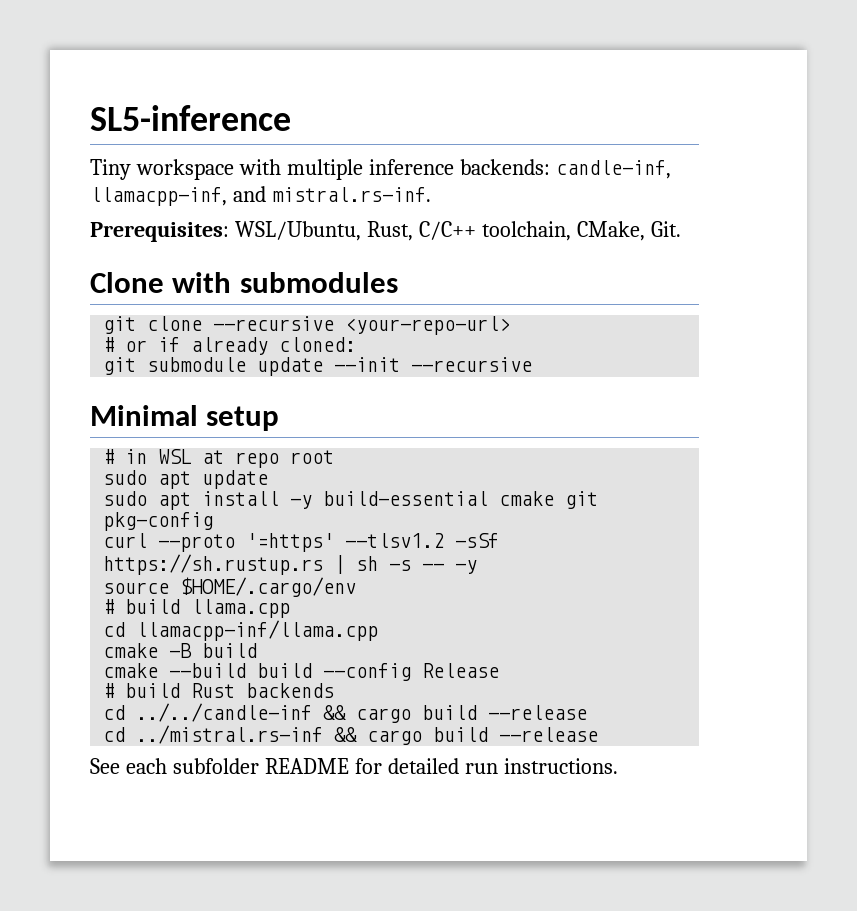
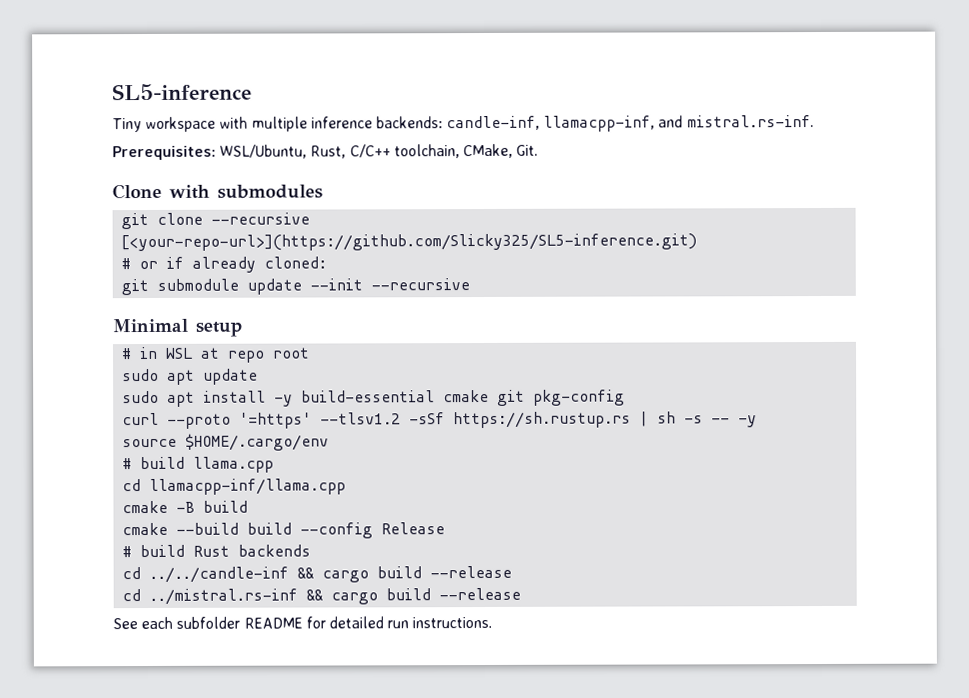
[345,316,511,335] <your-repo-url> -> [121,233,698,252] [<your-repo-url>](https://github.com/Slicky325/SL5-inference.git)

